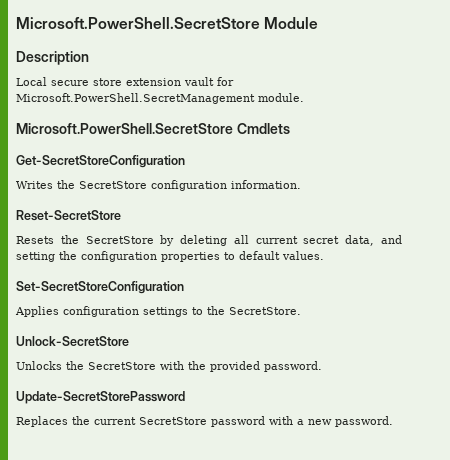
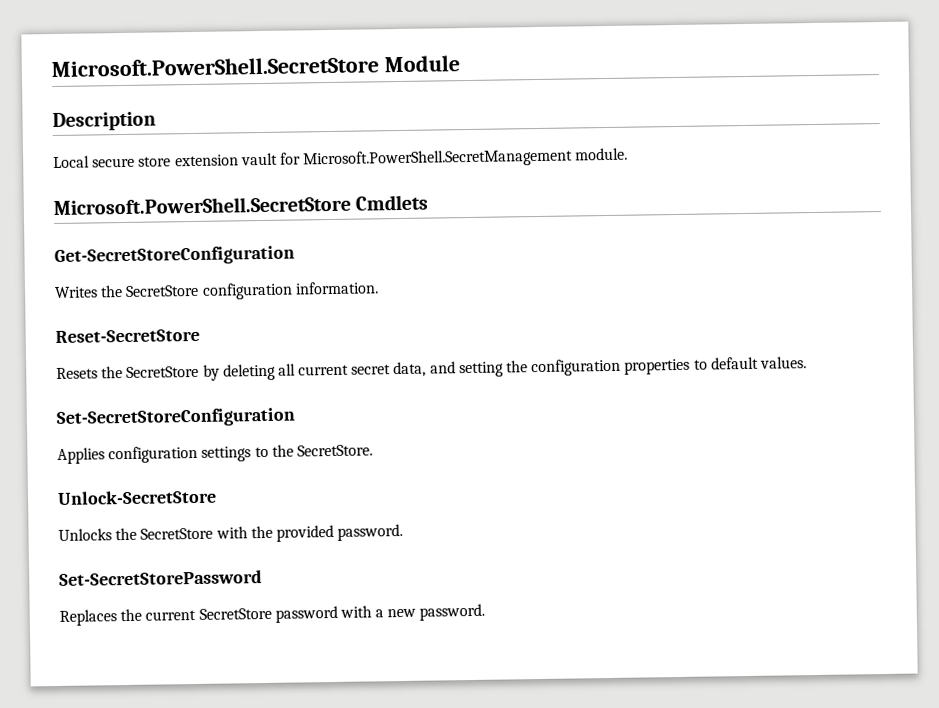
[16,391,185,404] Update-SecretStorePassword -> [59,570,262,586] Set-SecretStorePassword

